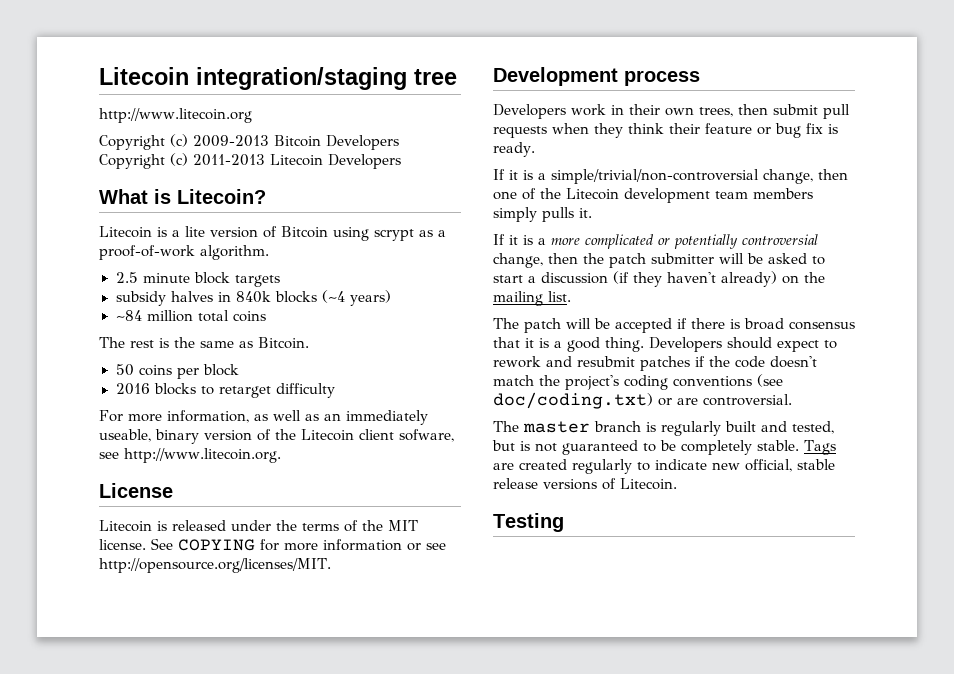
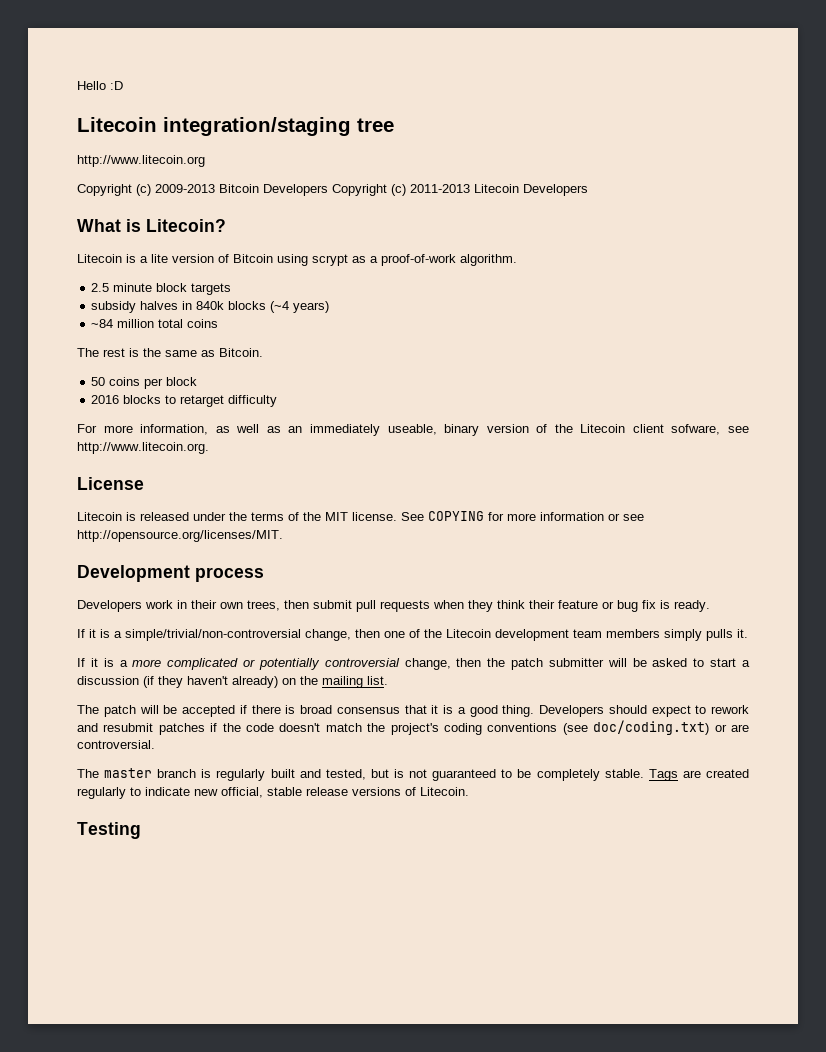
(99, 76) none -> [77,81,123,90] Hello :D //

